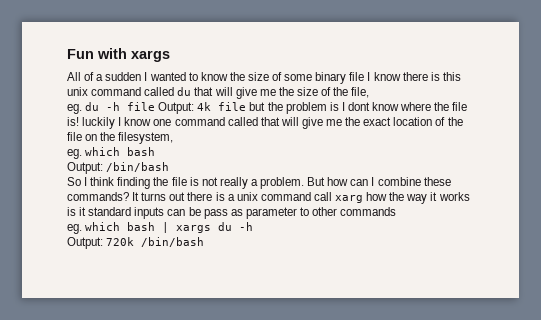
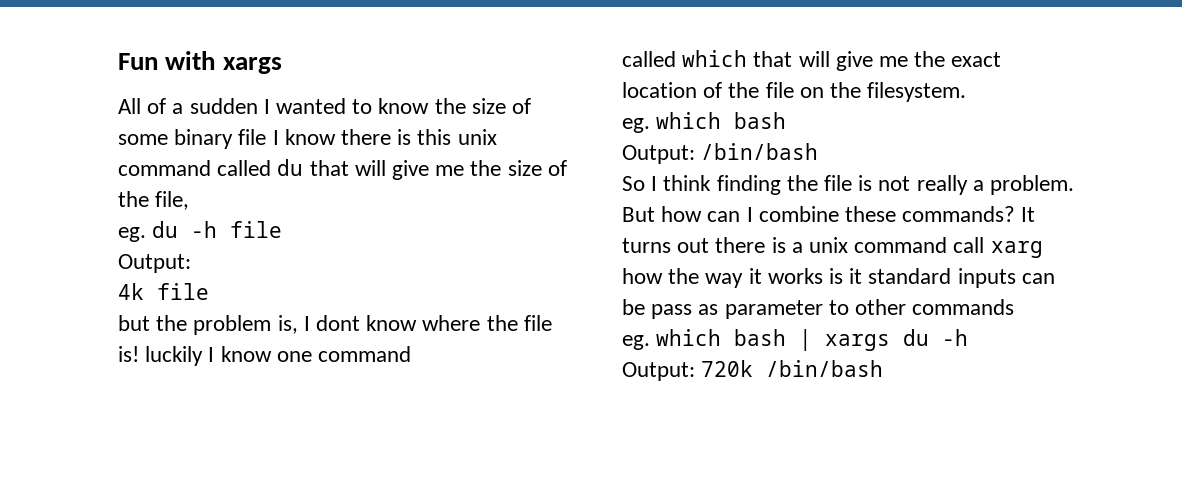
[158,102,195,114] Output: -> [118,254,191,273] // Output: //
(247, 106) none -> (209, 291) //
[329,102,339,111] is -> [277,315,298,334] is,
[227,117,258,126] called -> [622,50,748,67] // called which
[118,132,174,144] filesystem, -> [867,82,967,102] filesystem.

